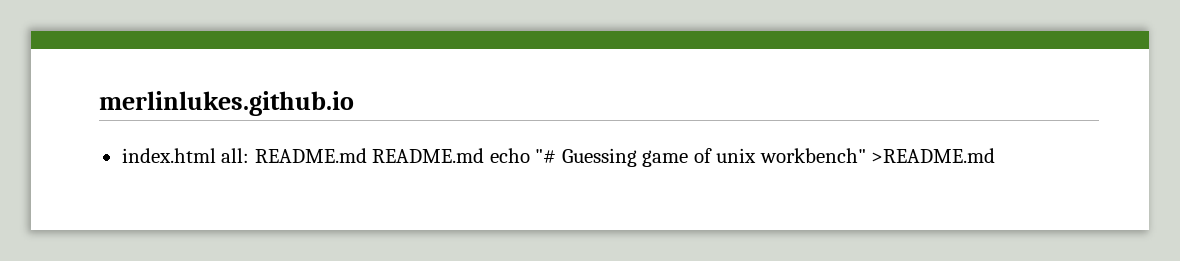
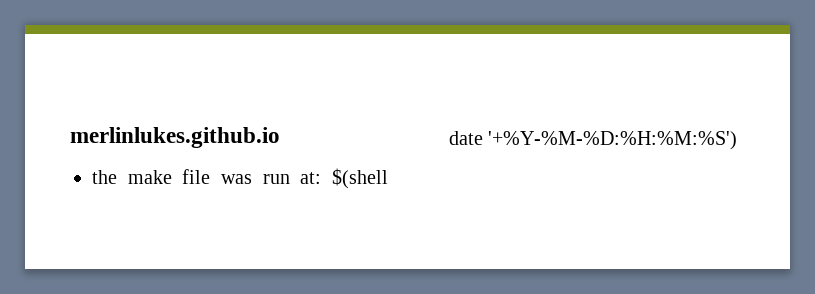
[121,148,996,167] index.html all: README.md README.md echo "# Guessing game of unix workbench" >README.md -> [92,168,389,189] [449,131,738,150] the make file was run at: $(shell date '+%Y-%M-%D:%H:%M:%S')

